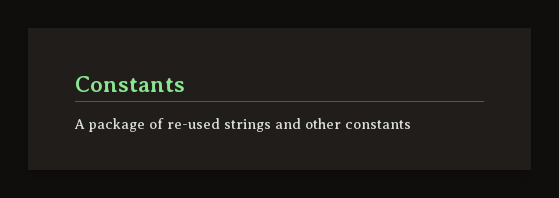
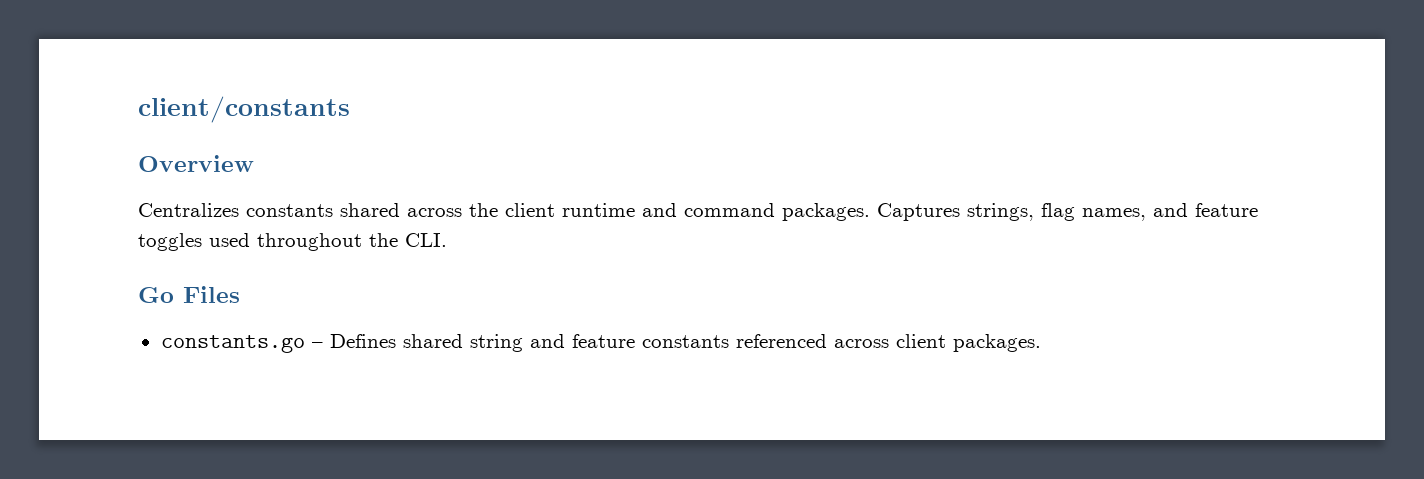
[75,76,185,92] [74,118,411,132] Constants // A package of re-used strings and other constants -> [138,96,350,123] [138,155,254,172] [138,203,1258,221] [138,233,447,251] [138,286,240,303] [160,334,1041,353] client/constants // Overview // Centralizes constants shared across the client runtime and command packages. Captures strings, flag names, and feature toggles used throughout the CLI. // Go Files // constants.go – Defines shared string and feature constants referenced across client packages.

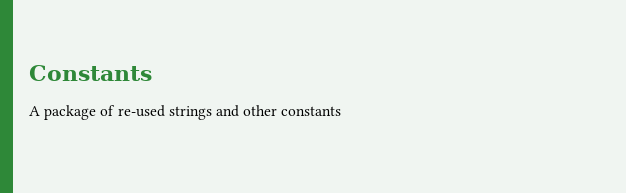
[138,96,350,123] [138,155,254,172] [138,203,1258,221] [138,233,447,251] [138,286,240,303] [160,334,1041,353] client/constants // Overview // Centralizes constants shared across the client runtime and command packages. Captures strings, flag names, and feature toggles used throughout the CLI. // Go Files // constants.go – Defines shared string and feature constants referenced across client packages. -> [29,65,152,81] [29,105,342,120] Constants // A package of re-used strings and other constants

